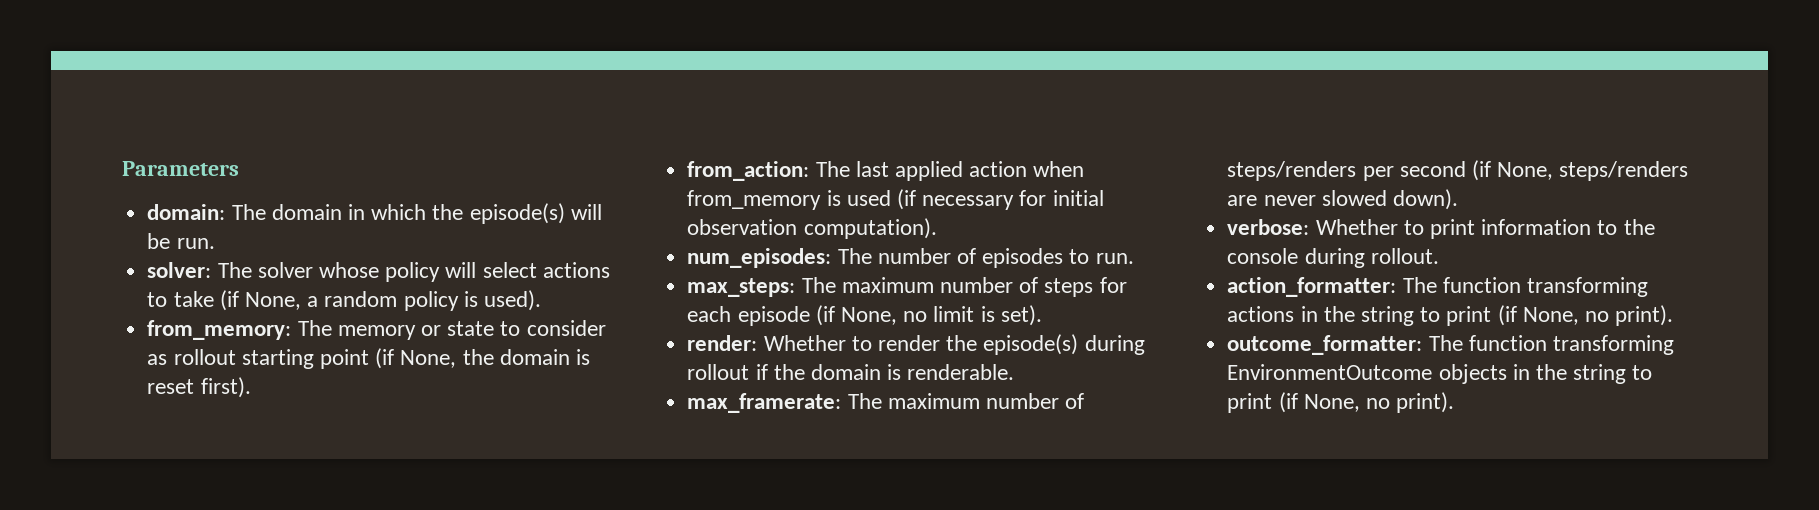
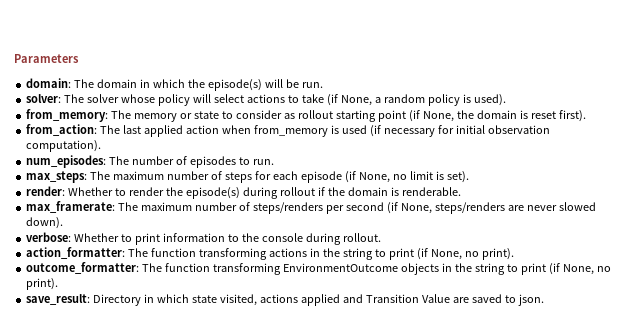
(1455, 402) none -> [26,294,544,306] // save_result: Directory in which state visited, actions applied and Transition Value are saved to json.

